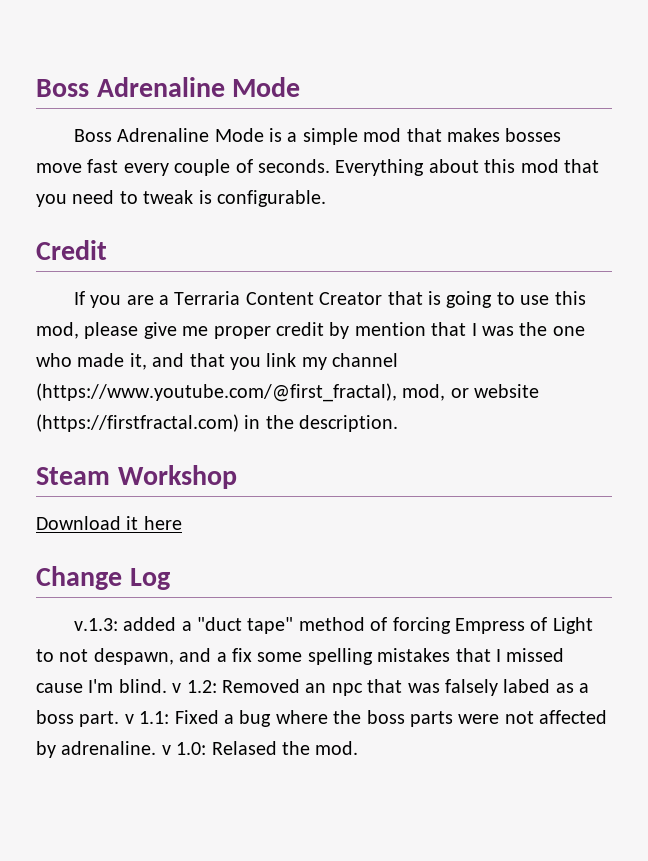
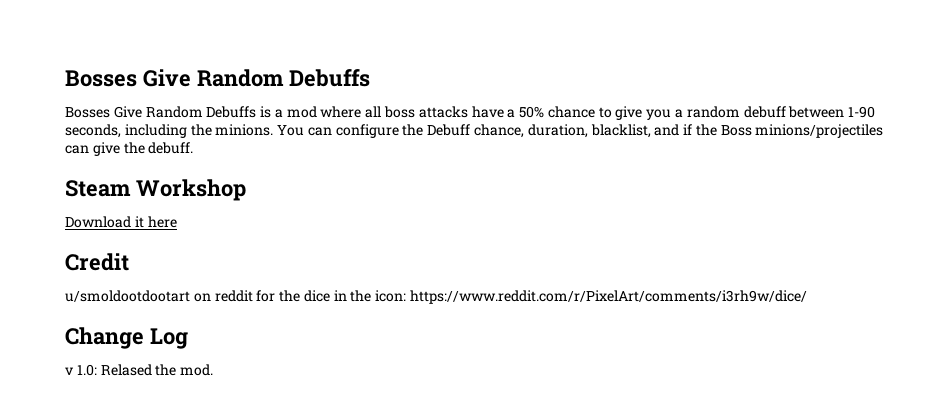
[36,77,301,97] [73,128,562,145] [36,159,599,176] [36,190,326,207] [36,240,107,260] [73,291,586,308] [36,322,585,339] [36,353,399,370] [36,383,540,402] [36,414,399,432] Boss Adrenaline Mode // Boss Adrenaline Mode is a simple mod that makes bosses move fast every couple of seconds. Everything about this mod that you need to tweak is configurable. // Credit // If you are a Terraria Content Creator that is going to use this mod, please give me proper credit by mention that I was the one who made it, and that you link my channel (https://www.youtube.com/@first_fractal), mod, or website (https://firstfractal.com) in the description. -> [65,69,370,87] [65,106,876,120] [65,124,884,138] [65,142,194,156] Bosses Give Random Debuffs // Bosses Give Random Debuffs is a mod where all boss attacks have a 50% chance to give you a random debuff between 1-90 seconds, including the minions. You can configure the Debuff chance, duration, blacklist, and if the Boss minions/projectiles can give the debuff.
[36,566,170,590] [73,617,593,634] [36,648,565,665] [36,679,590,696] [36,710,608,727] [36,741,157,758] Change Log // v.1.3: added a "duct tape" method of forcing Empress of Light to not despawn, and a fix some spelling mistakes that I missed cause I'm blind. v 1.2: Removed an npc that was falsely labed as a boss part. v 1.1: Fixed a bug where the boss parts were not affected by adrenaline. -> [65,253,129,271] [65,290,808,304] [65,327,188,349] Credit // u/smoldootdootart on reddit for the dice in the icon: https://www.reddit.com/r/PixelArt/comments/i3rh9w/dice/ // Change Log //

